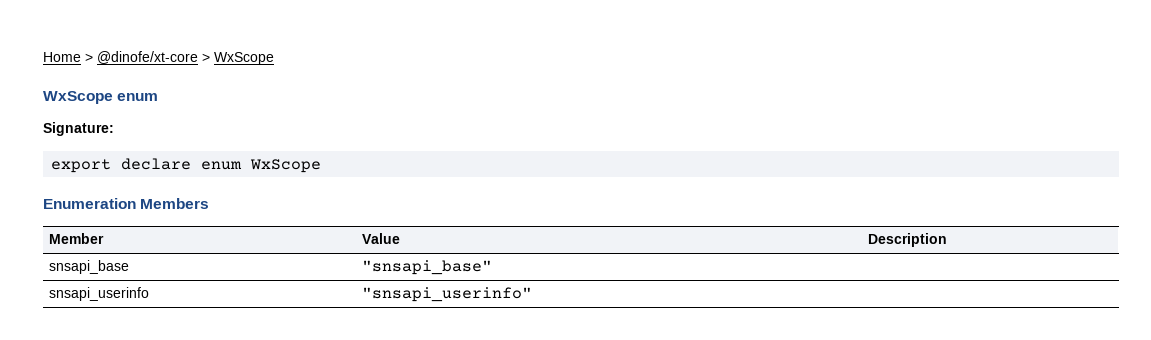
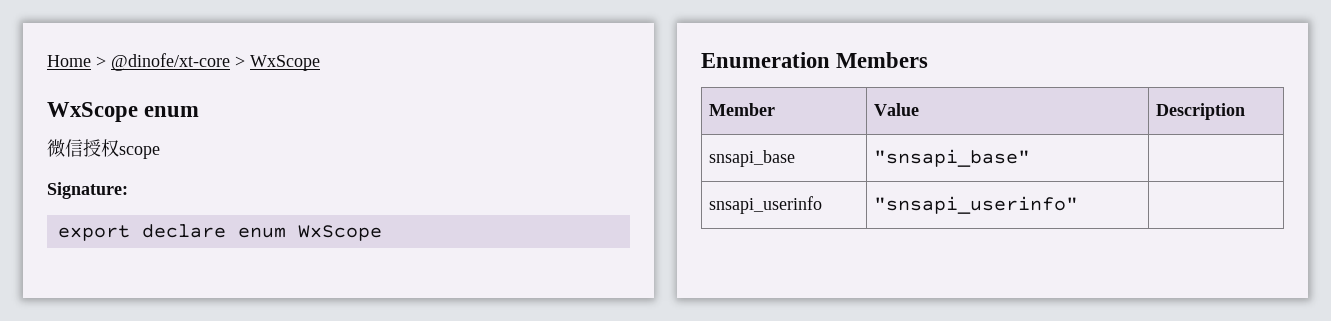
(159, 97) none -> [47,139,160,159] // 微信授权scope

